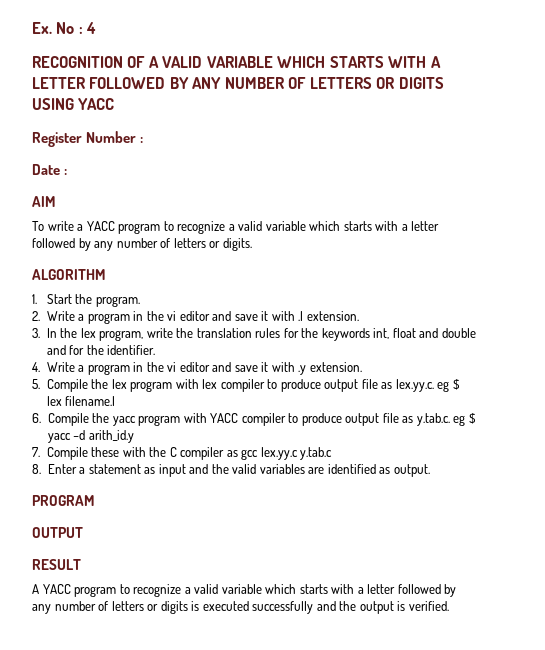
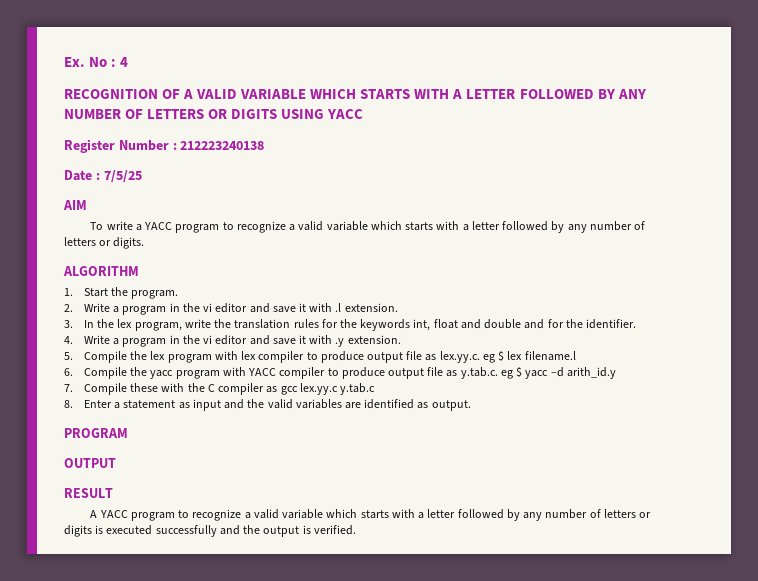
(144, 139) none -> [180,141,265,150] 212223240138
(68, 171) none -> [103,170,142,183] 7/5/25

